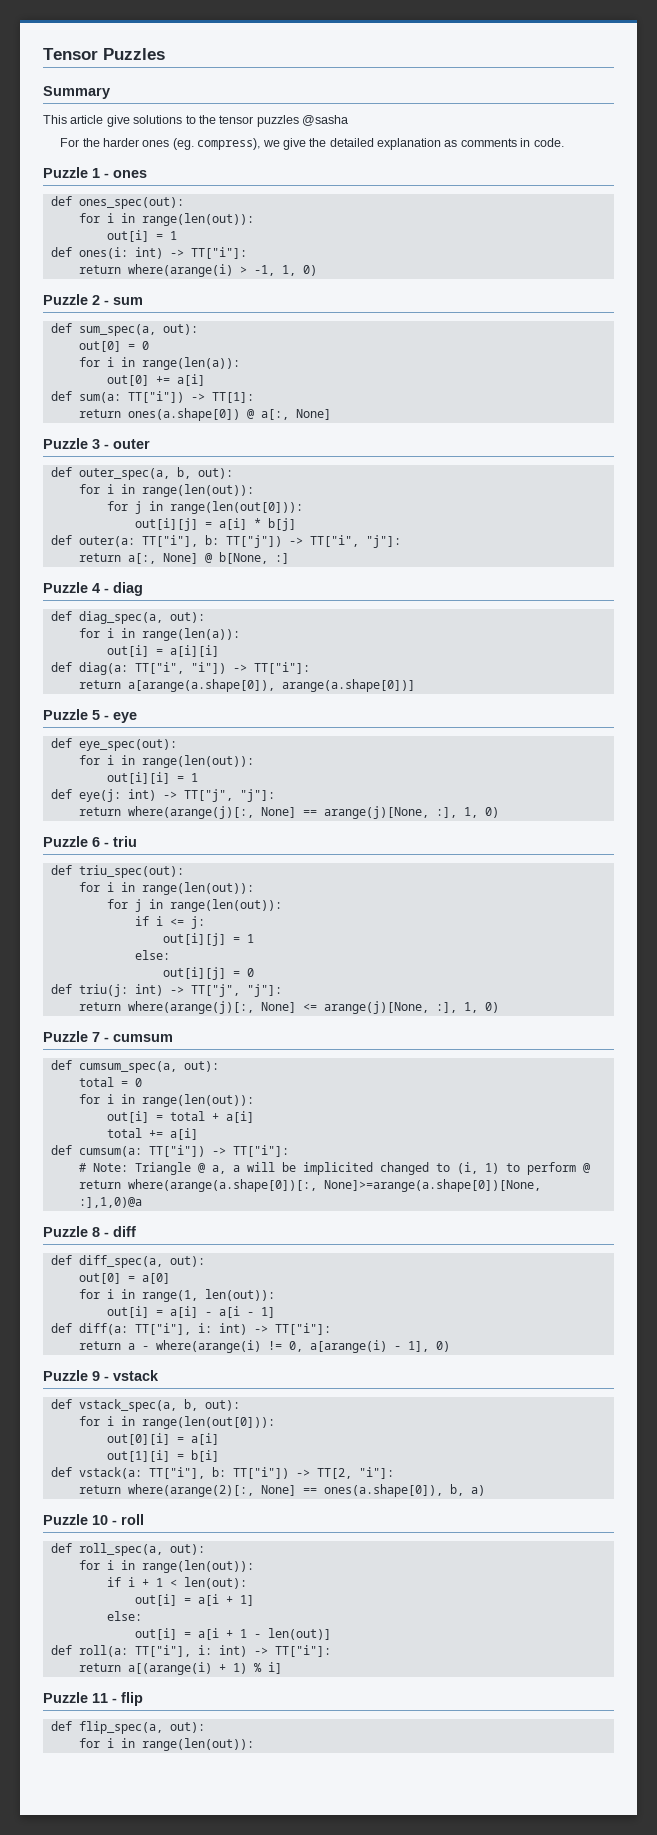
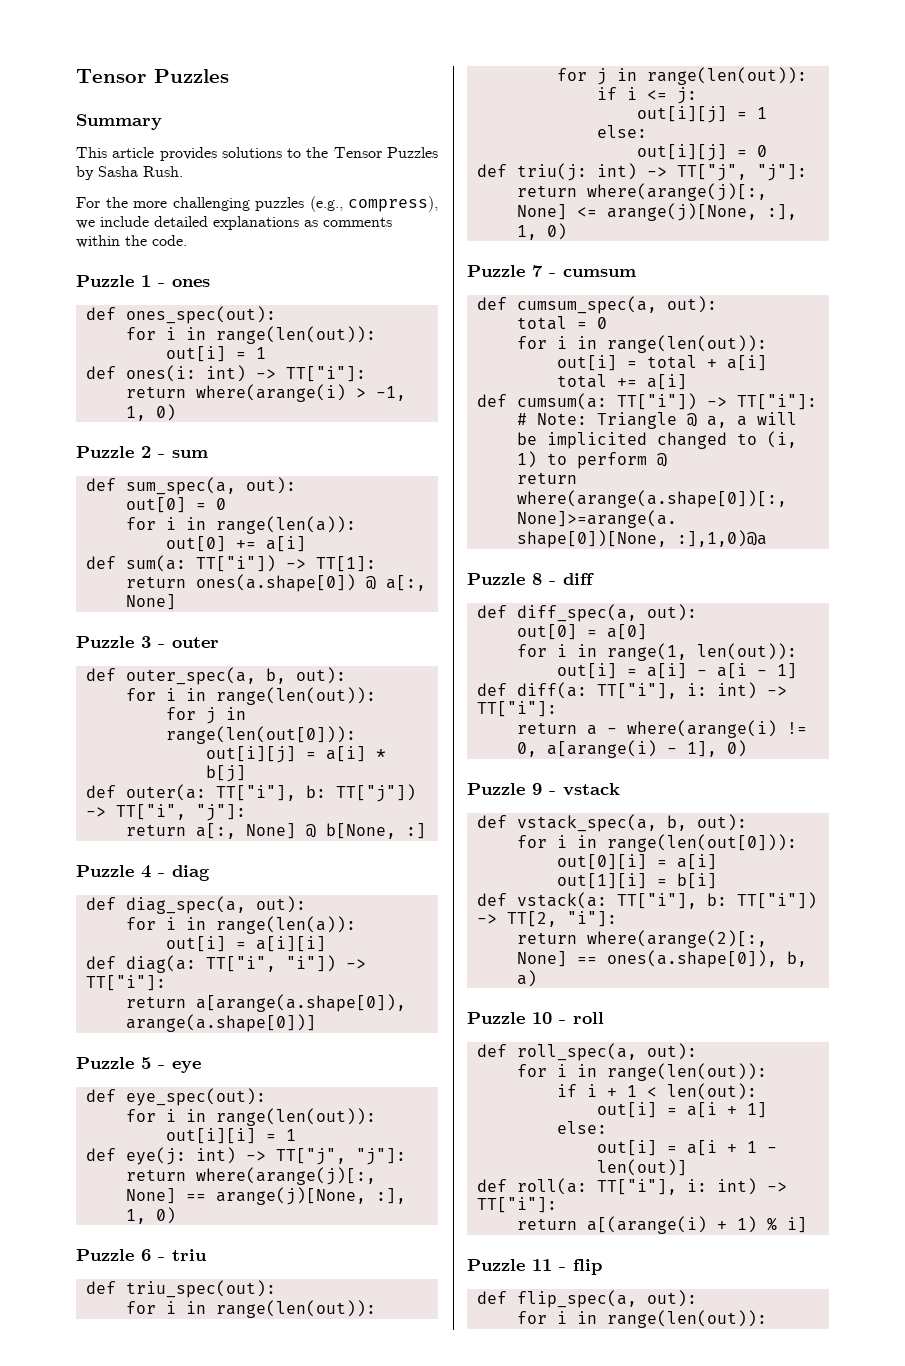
[106,115,130,127] give -> [159,147,217,161] provides
[219,115,348,127] [60,138,531,150] tensor puzzles @sasha // For the harder ones (eg. compress), we give the detailed explanation as comments in -> [333,147,438,158] [76,166,183,180] [76,196,438,212] [76,216,392,230] [76,235,147,248] Tensor Puzzles by Sasha Rush. // For the more challenging puzzles (e.g., compress), we include detailed explanations as comments within the

